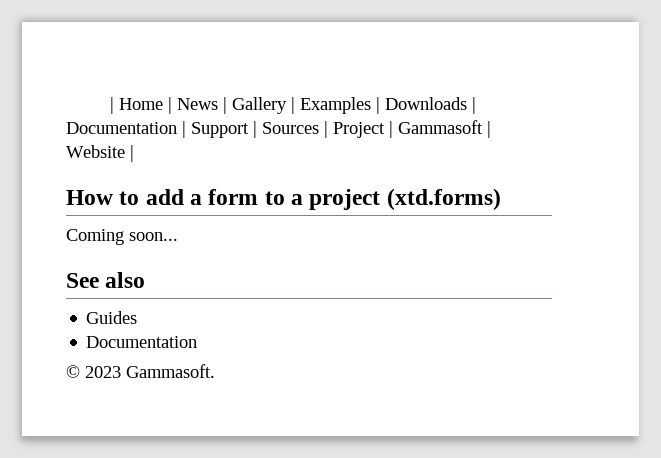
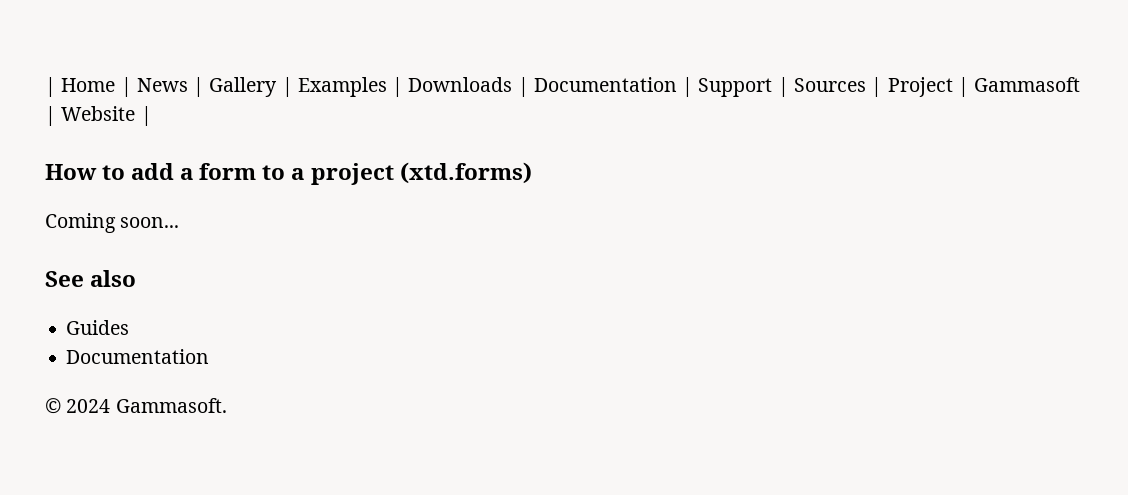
[85,366,121,378] 2023 -> [66,399,111,413] 2024

